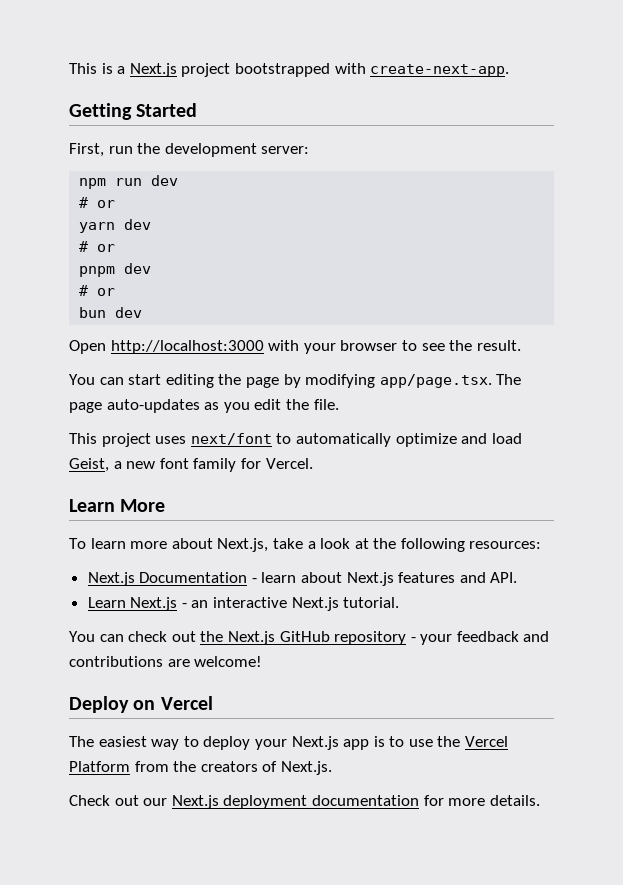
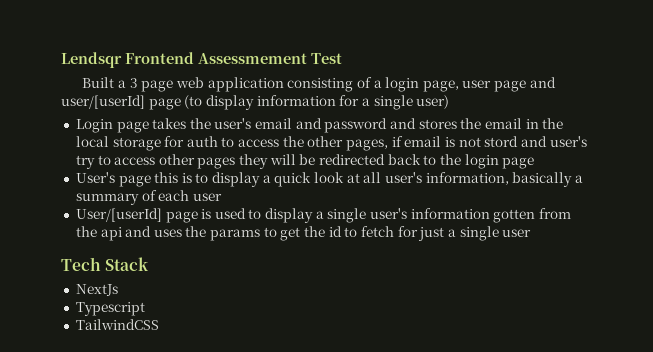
[69,63,510,77] [69,103,198,120] [69,143,310,157] [79,175,179,189] [79,197,116,208] [79,219,152,233] [79,241,116,252] [79,263,152,277] [79,285,116,296] [79,307,143,318] [69,340,521,354] [69,374,522,388] [69,399,339,413] [69,433,522,447] [69,458,313,472] [69,499,166,512] [69,538,542,552] [87,572,518,586] [87,597,400,611] [69,631,550,645] [69,656,263,667] [69,696,213,713] [69,736,509,750] [69,761,332,775] [69,795,540,809] This is a Next.js project bootstrapped with create-next-app. // Getting Started // First, run the development server: // npm run dev // # or // yarn dev // # or // pnpm dev // # or // bun dev // Open http://localhost:3000 with your browser to see the result. // You can start editing the page by modifying app/page.tsx. The page auto-updates as you edit the file. // This project uses next/font to automatically optimize and load Geist, a new font family for Vercel. // Learn More // To learn more about Next.js, take a look at the following resources: // Next.js Documentation - learn about Next.js features and API. // Learn Next.js - an interactive Next.js tutorial. // You can check out the Next.js GitHub repository - your feedback and contributions are welcome! // Deploy on Vercel // The easiest way to deploy your Next.js app is to use the Vercel Platform from the creators of Next.js. // Check out our Next.js deployment documentation for more details. -> [61,52,342,68] [82,77,556,92] [61,95,450,110] [75,118,564,133] [75,136,587,151] [75,154,535,169] [75,172,583,187] [75,190,222,205] [75,208,571,223] [75,226,532,241] [61,257,150,271] [75,284,118,296] [75,302,145,316] [75,319,159,330] Lendsqr Frontend Assessmement Test // Built a 3 page web application consisting of a login page, user page and user/[userId] page (to display information for a single user) // Login page takes the user's email and password and stores the email in the local storage for auth to access the other pages, if email is not stord and user's try to access other pages they will be redirected back to the login page // User's page this is to display a quick look at all user's information, basically a summary of each user // User/[userId] page is used to display a single user's information gotten from the api and uses the params to get the id to fetch for just a single user // Tech Stack // NextJs // Typescript // TailwindCSS

